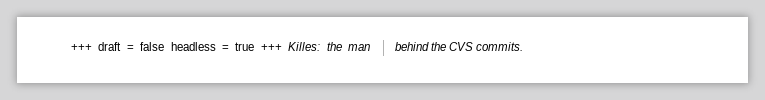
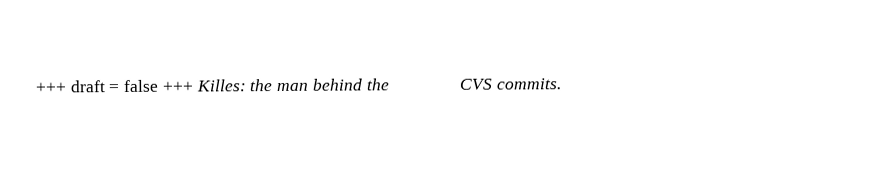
[170,42,255,51] headless = true -> (159, 86) none

